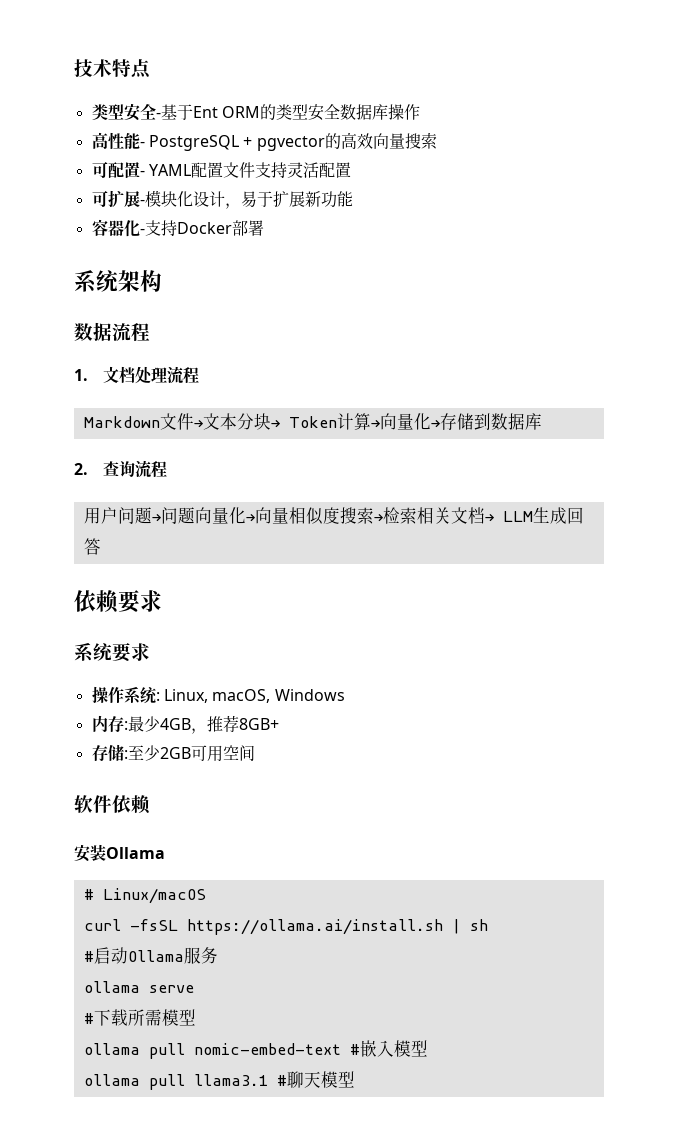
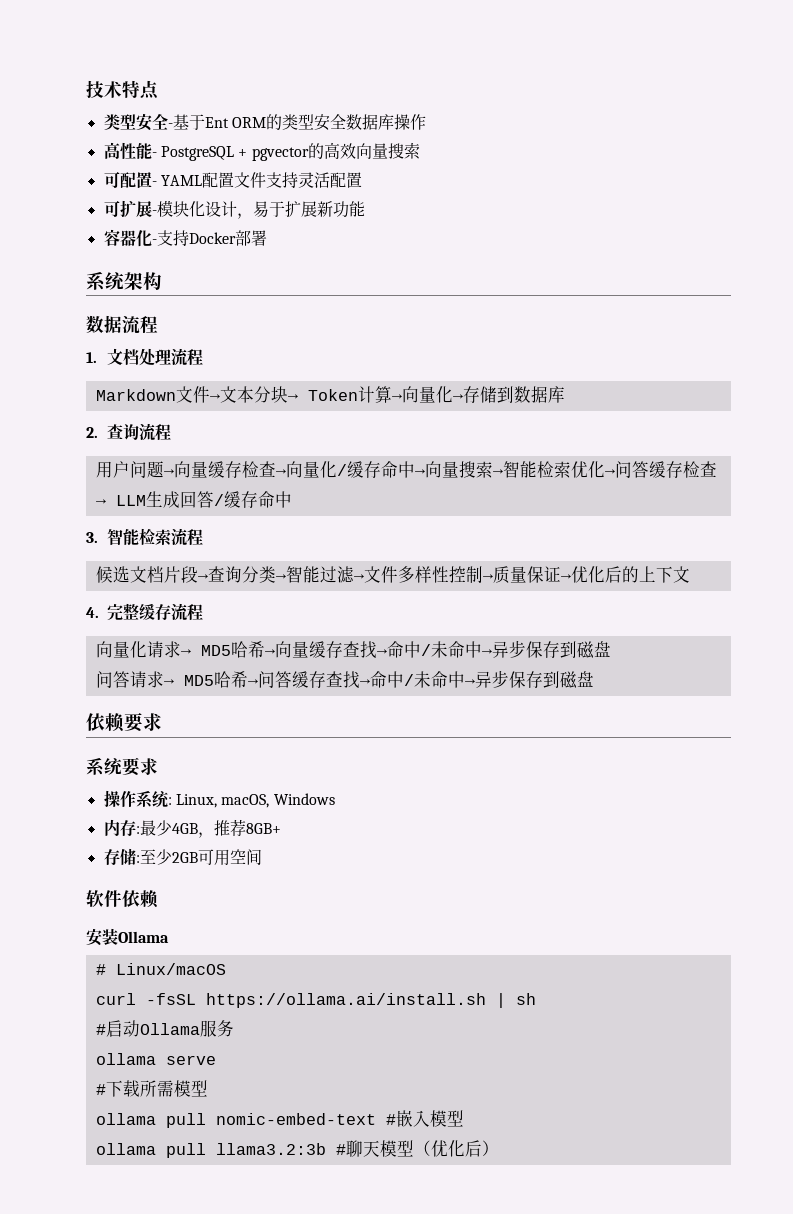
[160,507,340,525] 问题向量化→向量相似度 -> [173,461,459,478] 向量缓存检查→向量化/缓存命中→向量
[382,507,584,524] [83,538,101,555] 检索相关文档→ LLM生成回答 -> [502,461,717,478] [95,491,292,508] [86,528,203,546] [95,566,690,584] [86,603,203,621] [95,640,611,659] [95,670,594,689] 智能检索优化→问答缓存检查→ LLM生成回答/缓存命中 // 3.智能检索流程 // 候选文档片段→查询分类→智能过滤→文件多样性控制→质量保证→优化后的上下文 // 4.完整缓存流程 // 向量化请求→ MD5哈希→向量缓存查找→命中/未命中→异步保存到磁盘 // 问答请求→ MD5哈希→问答缓存查找→命中/未命中→异步保存到磁盘
[193,1074,268,1086] llama3.1 -> [215,1143,326,1155] llama3.2:3b
(355, 1079) none -> [413,1140,499,1157] （优化后）

